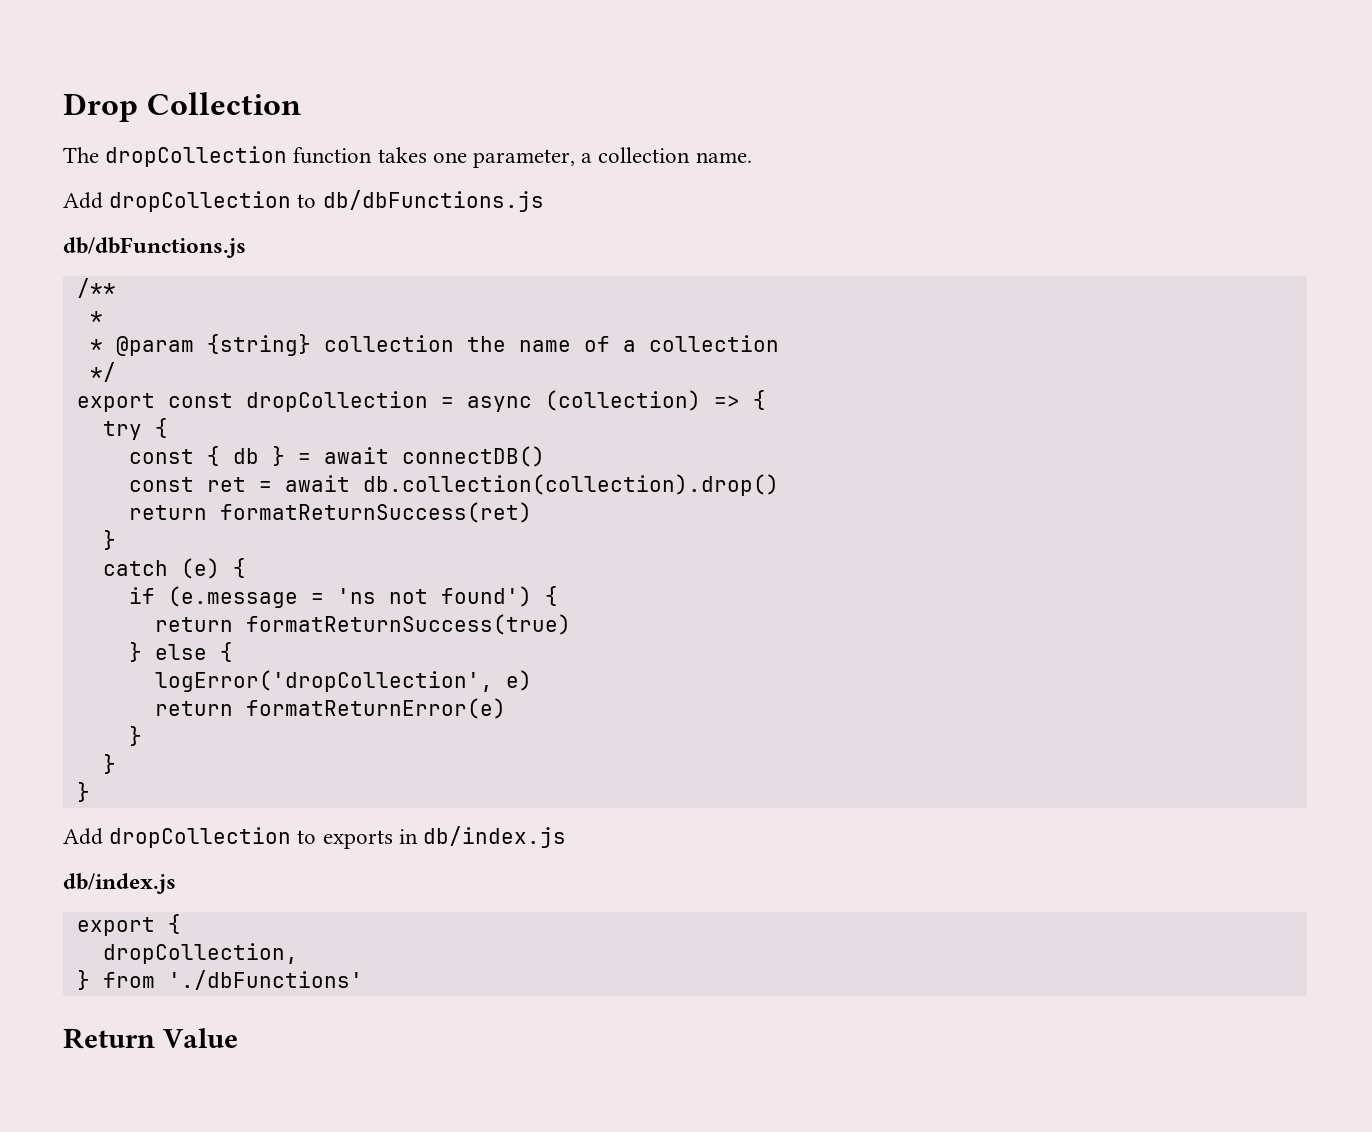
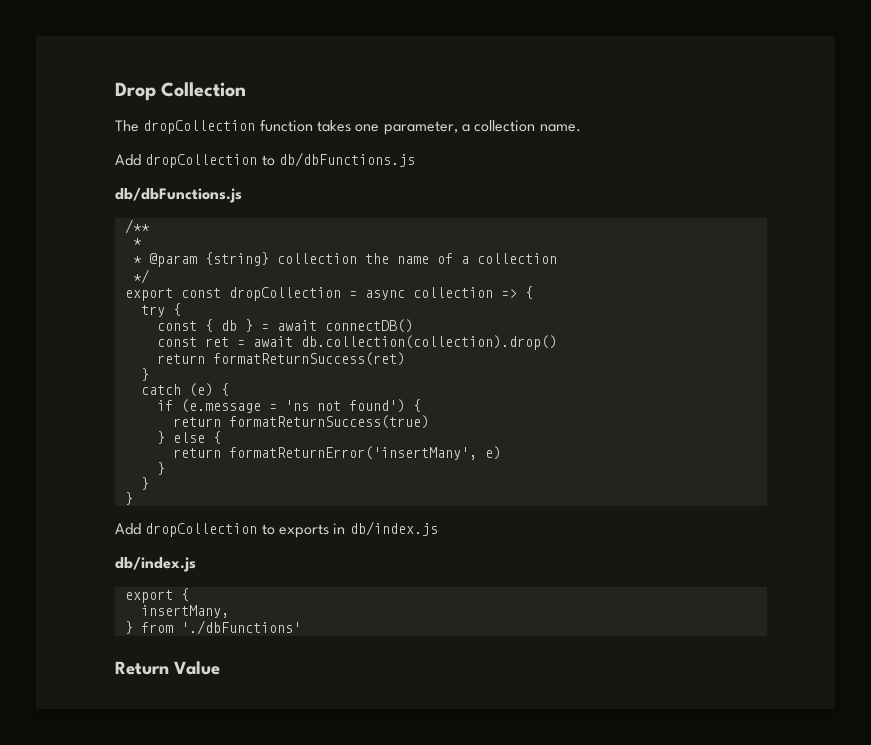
[544,390,701,411] (collection) -> [412,287,493,298] collection
[154,670,493,692] logError('dropCollection', -> [172,446,477,460] return formatReturnError('insertMany',
[154,698,506,719] // return formatReturnError(e) -> (501, 453) none
[102,943,298,964] dropCollection, -> [140,605,229,618] insertMany,

